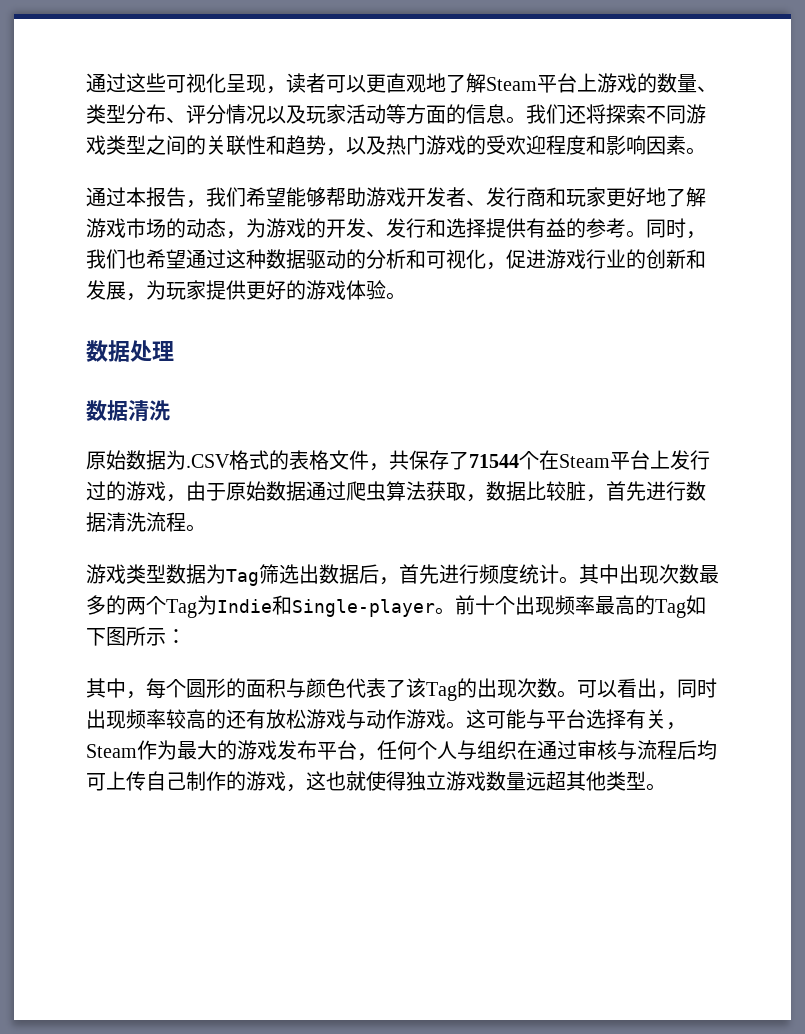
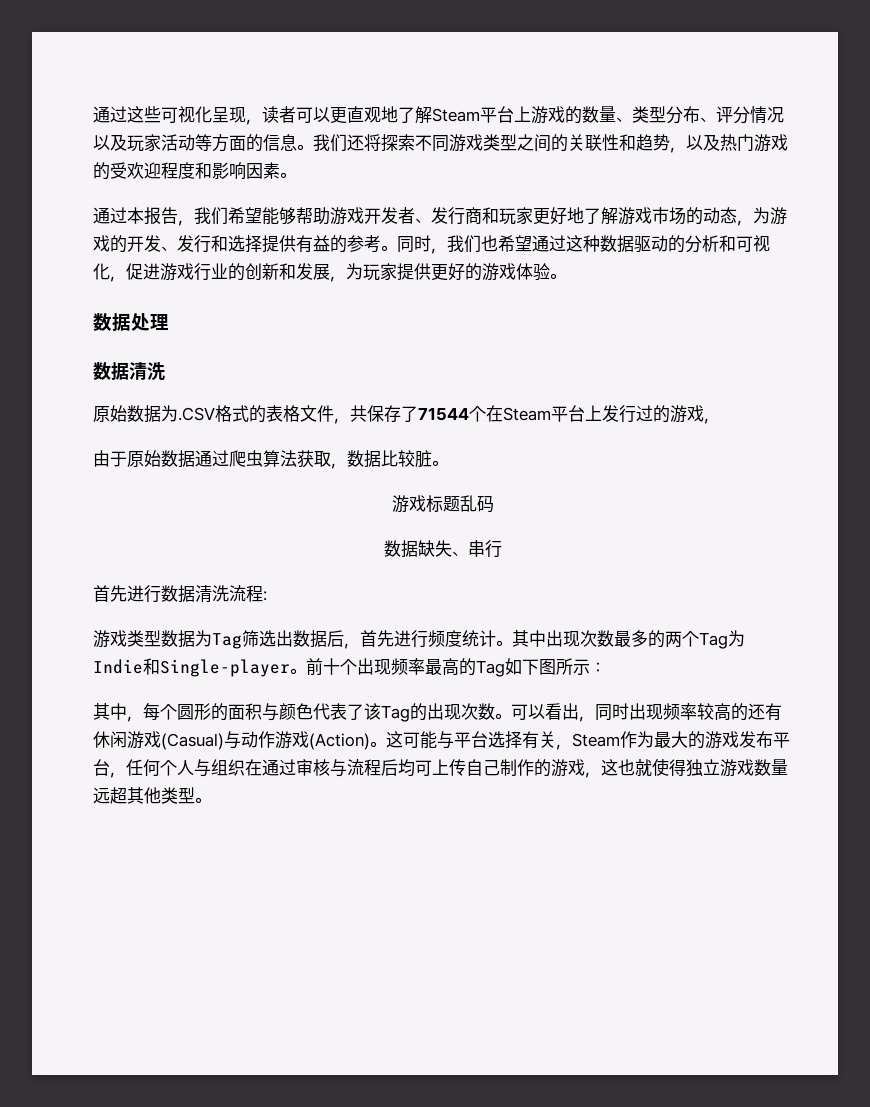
(186, 498) none -> (720, 421) //
[586,494,606,502] ， -> [432,460,448,466] [392,495,494,513] [384,540,502,558] 。 // 游戏标题乱码 // 数据缺失、串行 //
[186,524,206,532] 。 -> [263,591,267,601] :
[266,709,346,729] 放松游戏 -> [93,731,224,750] 休闲游戏(Casual)
(446, 719) none -> [309,733,370,750] (Action)

